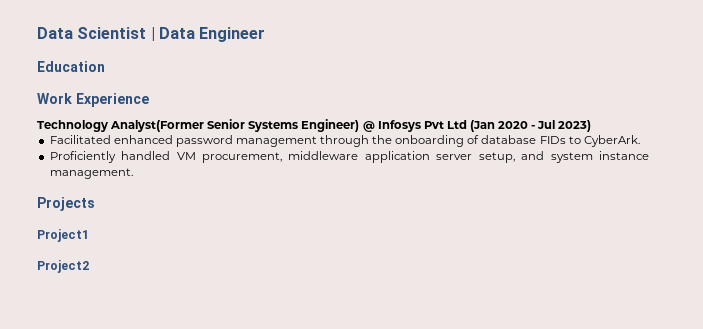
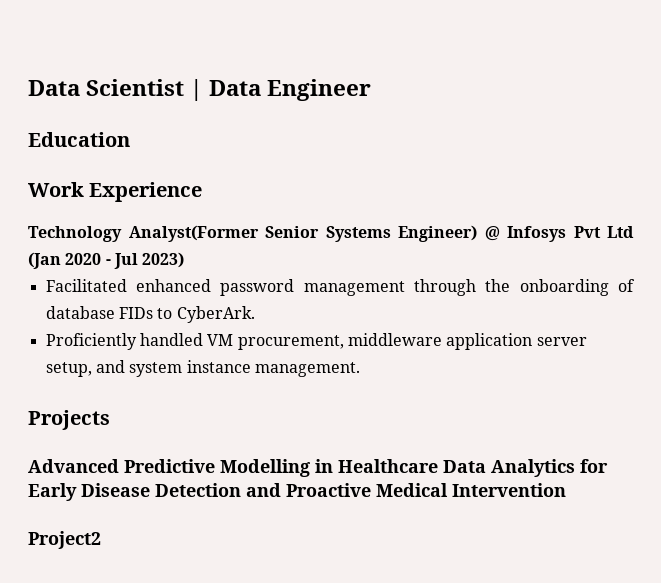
[37,229,89,242] Project1 -> [28,459,608,477] [28,483,566,501] Advanced Predictive Modelling in Healthcare Data Analytics for Early Disease Detection and Proactive Medical Intervention

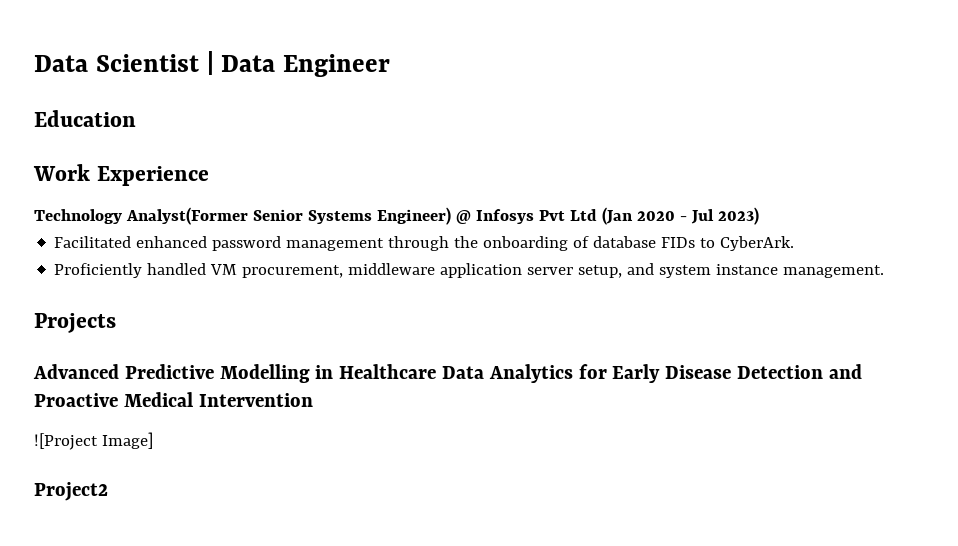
(566, 490) none -> [34,432,153,450] // ![Project Image]

